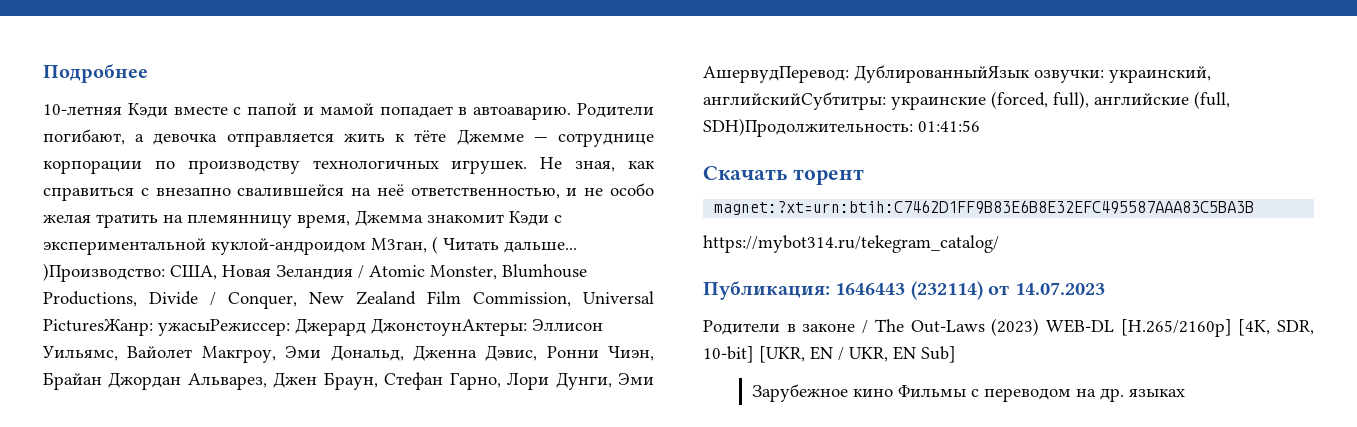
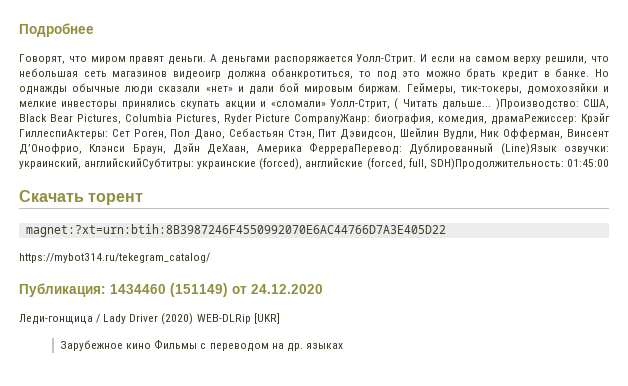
[43,103,654,120] [43,129,654,147] [43,157,655,174] [43,183,655,201] [43,210,562,228] [43,238,427,255] 10-летняя Кэди вместе с папой и мамой попадает в автоаварию. Родители погибают, а девочка отправляется жить к тёте Джемме — сотруднице корпорации по производству технологичных игрушек. Не зная, как справиться с внезапно свалившейся на неё ответственностью, и не особо желая тратить на племянницу время, Джемма знакомит Кэди с экспериментальной куклой-андроидом М3ган, -> [19,54,609,65] [19,68,609,80] [19,83,609,95] [19,99,390,109] Говорят, что миром правят деньги. А деньгами распоряжается Уолл-Стрит. И если на самом верху решили, что небольшая сеть магазинов видеоигр должна обанкротиться, то под это можно брать кредит в банке. Но однажды обычные люди сказали «нет» и дали бой мировым биржам. Геймеры, тик-токеры, домохозяйки и мелкие инвесторы принялись скупать акции и «сломали» Уолл-Стрит,
[222,264,587,280] [43,291,654,309] [43,318,603,336] [42,345,654,363] [43,372,655,390] [703,65,1211,83] [703,91,1230,110] [703,118,980,137] Новая Зеландия / Atomic Monster, Blumhouse Productions, Divide / Conquer, New Zealand Film Commission, Universal PicturesЖанр: ужасыРежиссер: Джерард ДжонстоунАктеры: Эллисон Уильямс, Вайолет Макгроу, Эми Дональд, Дженна Дэвис, Ронни Чиэн, Брайан Джордан Альварез, Джен Браун, Стефан Гарно, Лори Дунги, Эми АшервудПеревод: ДублированныйЯзык озвучки: украинский, английскийСубтитры: украинские (forced, full), английские (full, SDH)Продолжительность: 01:41:56 -> [19,113,610,125] [19,128,609,140] [19,143,609,155] [19,158,609,170] Black Bear Pictures, Columbia Pictures, Ryder Picture CompanyЖанр: биография, комедия, драмаРежиссер: Крэйг ГиллеспиАктеры: Сет Роген, Пол Дано, Себастьян Стэн, Пит Дэвидсон, Шейлин Вудли, Ник Офферман, Винсент Д’Онофрио, Клэнси Браун, Дэйн ДеХаан, Америка ФеррераПеревод: Дублированный (Line)Язык озвучки: украинский, английскийСубтитры: украинские (forced), английские (forced, full, SDH)Продолжительность: 01:45:00
[714,200,1255,215] magnet:?xt=urn:btih:C7462D1FF9B83E6B8E32EFC495587AAA83C5BA3B -> [25,224,446,237] magnet:?xt=urn:btih:8B3987246F4550992070E6AC44766D7A3E405D22
[835,281,1105,300] [703,318,1314,337] [703,346,956,363] 1646443 (232114) от 14.07.2023 // Родители в законе / The Out-Laws (2023) WEB-DL [H.265/2160p] [4K, SDR, 10-bit] [UKR, EN / UKR, EN Sub] -> [110,283,323,297] [19,313,280,325] 1434460 (151149) от 24.12.2020 // Леди-гонщица / Lady Driver (2020) WEB-DLRip [UKR]

